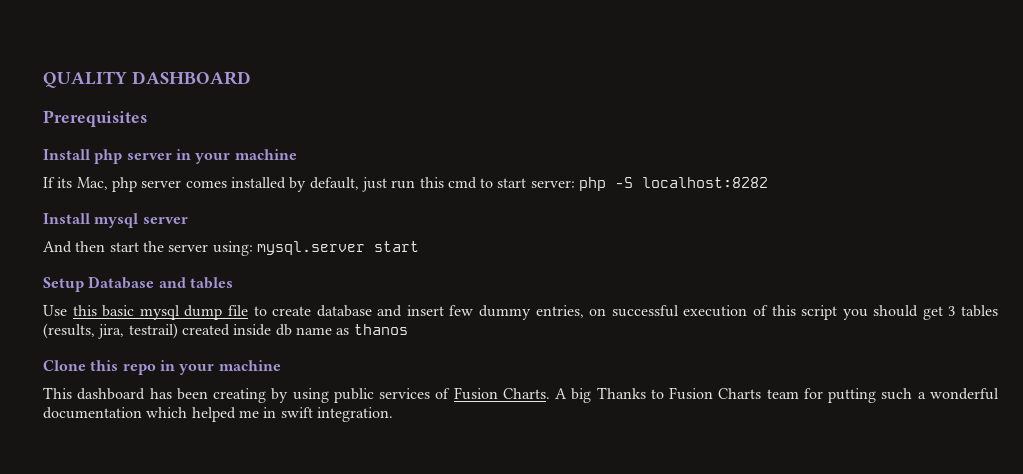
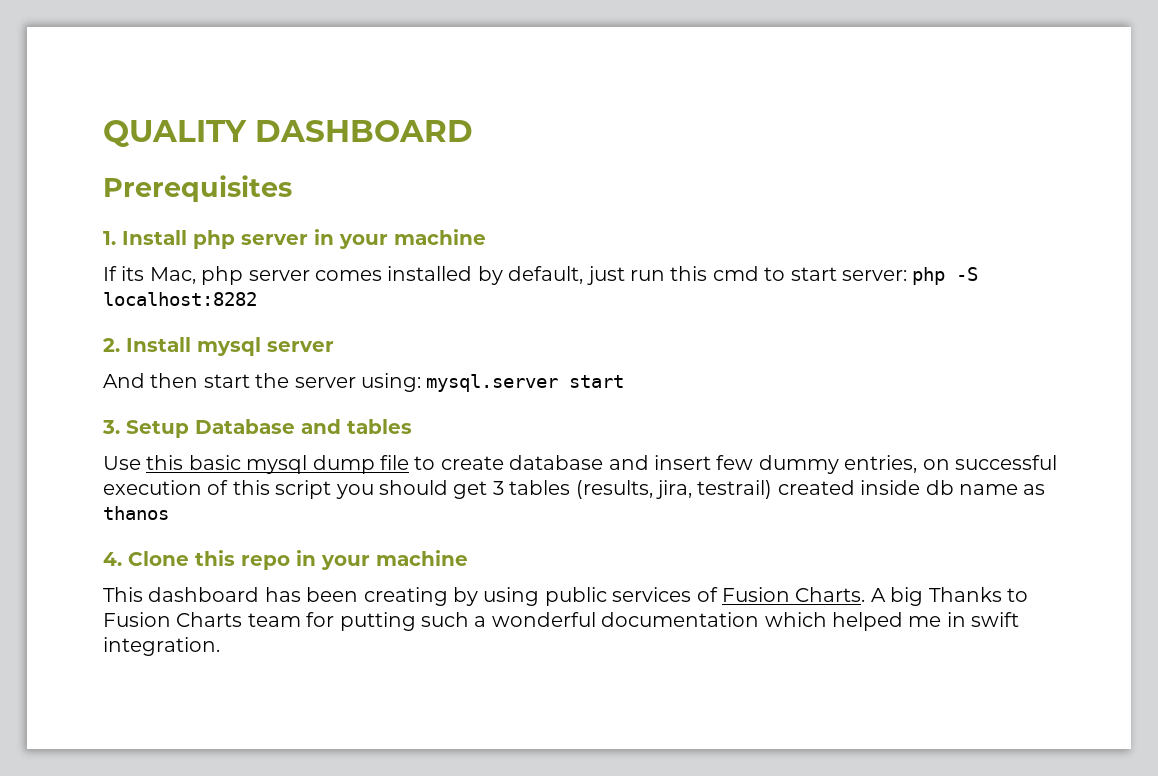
(147, 118) none -> [103,231,116,245] 1.
(769, 182) none -> [103,338,120,352] 2.
(419, 246) none -> [102,420,120,434] 3.
(408, 329) none -> [103,552,122,566] 4.

